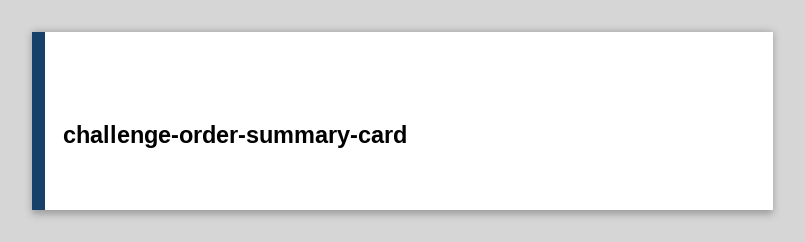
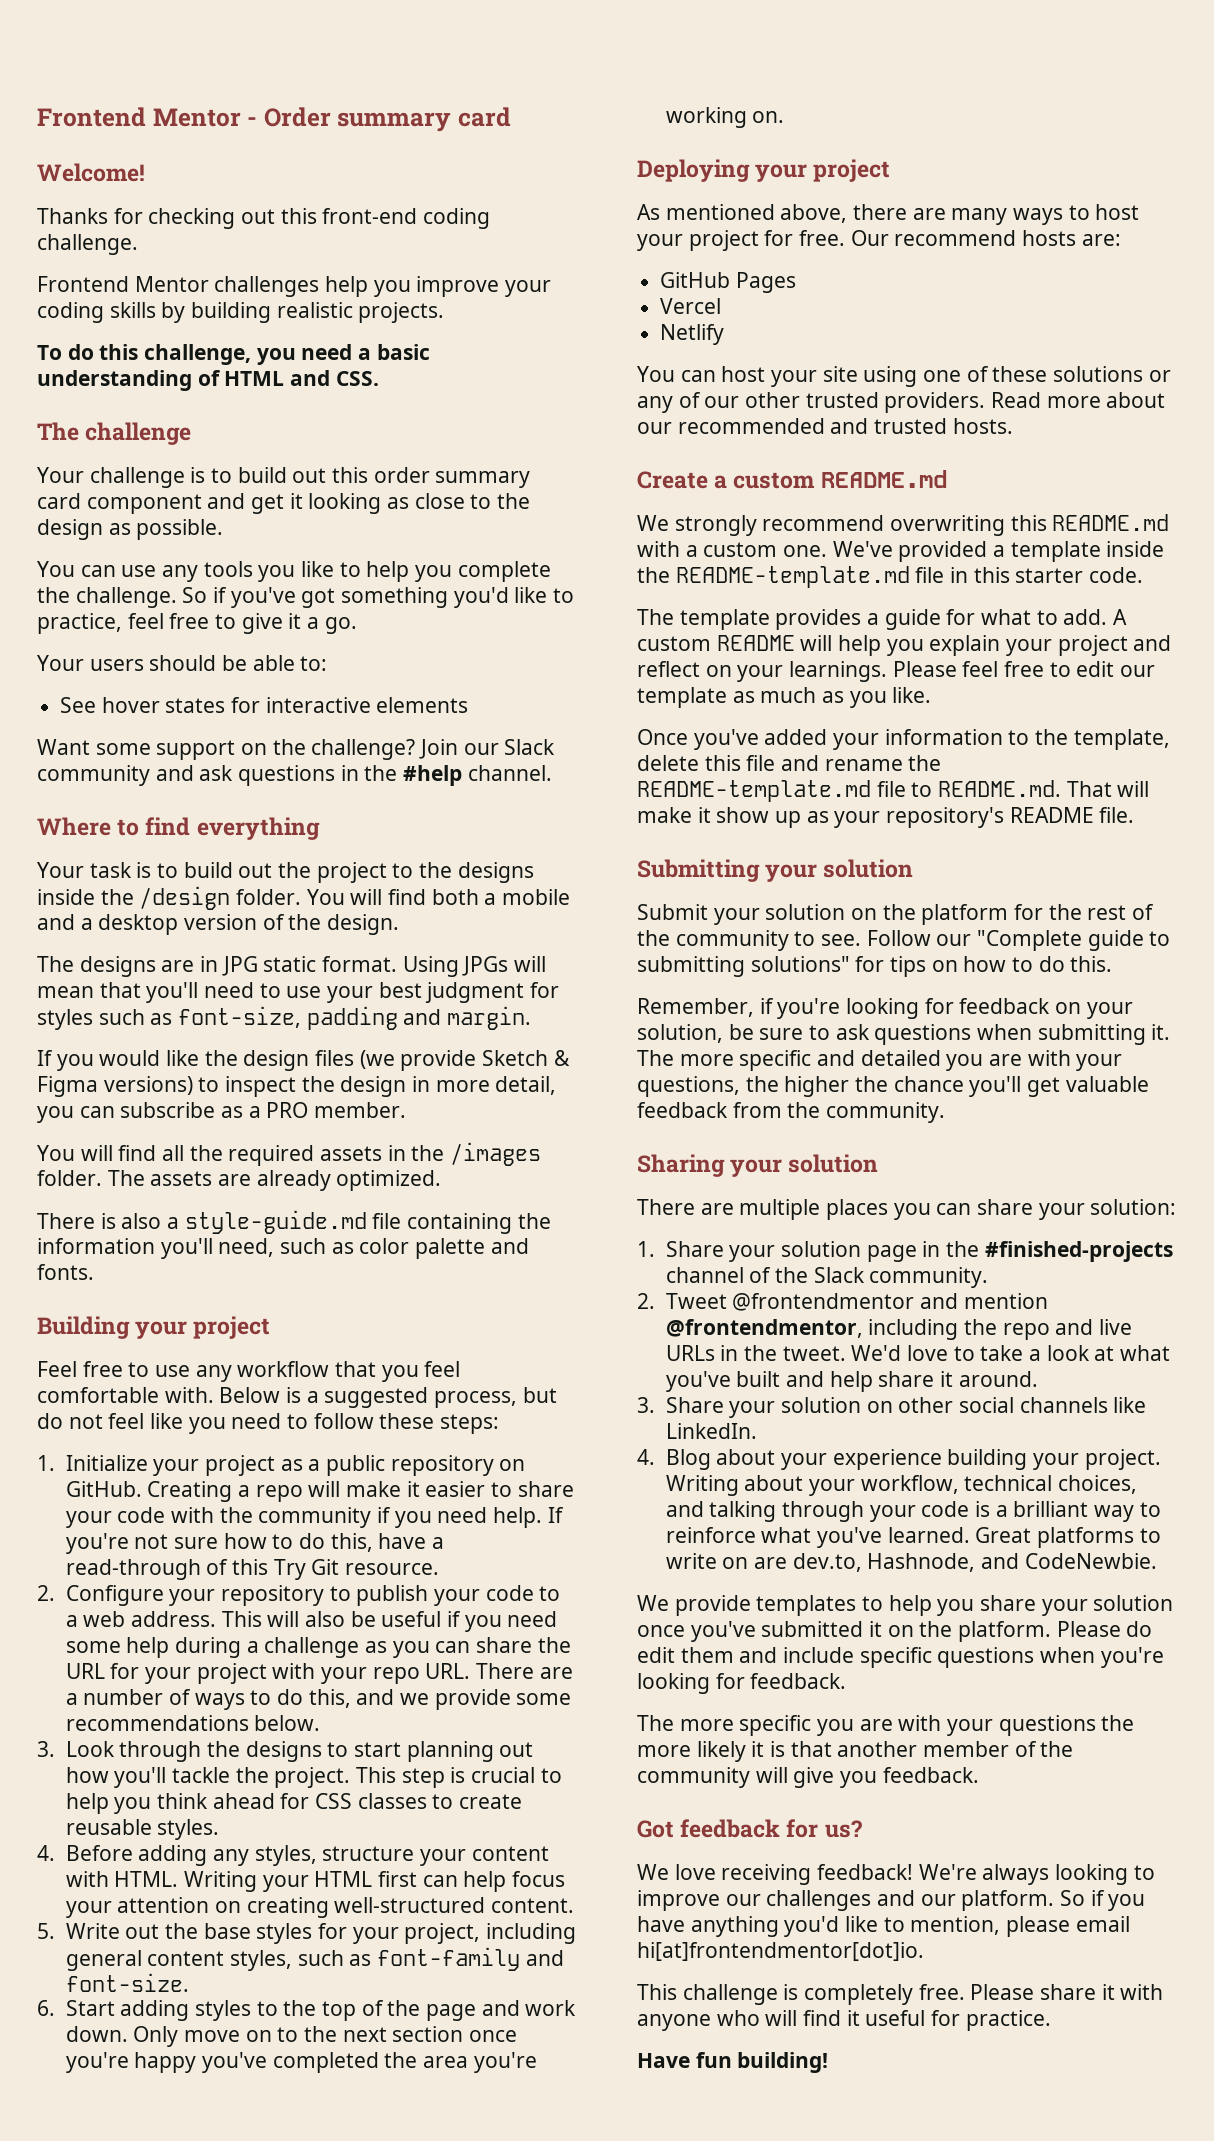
[63,125,407,148] challenge-order-summary-card -> [37,107,512,132] [37,163,145,182] [37,208,491,229] [37,234,138,255] [37,276,552,297] [37,302,445,323] [37,344,430,365] [37,370,379,391] [37,422,192,445] [37,467,531,488] [37,493,531,514] [37,519,224,540] [37,561,551,582] [37,587,575,608] [37,613,357,634] [37,655,328,671] [60,697,469,713] [37,739,556,760] [37,765,552,786] [37,817,320,840] [37,862,534,883] [37,886,571,910] [37,914,400,935] [37,956,547,977] [37,982,560,1003] [37,1006,532,1030] [37,1050,570,1071] [37,1076,557,1097] [37,1102,407,1123] [37,1142,542,1166] [37,1170,442,1191] [37,1210,551,1234] [37,1238,529,1259] [37,1264,94,1280] [37,1316,271,1339] [37,1361,461,1382] [37,1387,557,1408] [37,1413,500,1434] [37,1455,526,1476] [65,1481,574,1502] [65,1507,564,1528] [65,1533,444,1554] [65,1559,439,1580] [37,1585,561,1606] [65,1611,558,1632] [65,1637,571,1658] [65,1663,573,1684] [65,1689,572,1710] [65,1715,321,1731] [37,1741,534,1762] [65,1767,562,1788] [65,1793,522,1814] [65,1819,220,1840] [37,1845,549,1866] [65,1871,565,1892] [65,1897,574,1918] [37,1923,576,1944] [65,1947,564,1971] [65,1973,189,1992] [37,2000,577,2021] [65,2026,517,2047] [65,2052,537,2073] [665,107,785,128] [637,159,891,182] [637,204,1140,225] [637,230,1121,251] [660,272,796,293] [660,298,722,314] [660,324,725,345] [637,366,1171,387] [637,392,1166,413] [637,418,1013,434] [637,470,947,489] [637,514,1170,536] [637,541,1165,562] [637,566,1144,588] [637,609,1128,630] [637,635,1172,656] [637,661,1156,682] [637,687,932,708] [637,729,1170,750] [637,755,942,771] [637,780,1150,802] [637,807,1135,828] [637,859,914,882] [637,904,1155,925] [637,930,1171,951] [637,956,1113,977] [637,998,1133,1019] [637,1024,1171,1045] [637,1050,1123,1071] [637,1076,1149,1097] [637,1102,946,1123] [637,1154,879,1177] [637,1199,1177,1220] [637,1241,1173,1262] [665,1267,989,1288] [637,1293,1048,1311] [665,1319,1132,1340] [665,1345,1170,1361] [665,1371,1038,1392] [637,1397,1147,1418] [665,1423,757,1439] [637,1449,1161,1470] [665,1475,1137,1496] [665,1501,1161,1522] [665,1527,1161,1548] [665,1553,1157,1572] [637,1595,1174,1616] [637,1621,1153,1642] [637,1647,1164,1668] [637,1673,847,1694] [637,1715,1135,1736] [637,1741,1074,1762] [637,1767,979,1788] [637,1819,862,1838] [637,1864,1155,1885] [637,1890,1146,1911] [637,1916,1130,1937] [637,1942,924,1961] [637,1984,1164,2005] [637,2010,1051,2031] [637,2052,829,2073] Frontend Mentor - Order summary card // Welcome! // Thanks for checking out this front-end coding challenge. // Frontend Mentor challenges help you improve your coding skills by building realistic projects. // To do this challenge, you need a basic understanding of HTML and CSS. // The challenge // Your challenge is to build out this order summary card component and get it looking as close to the design as possible. // You can use any tools you like to help you complete the challenge. So if you've got something you'd like to practice, feel free to give it a go. // Your users should be able to: // See hover states for interactive elements // Want some support on the challenge? Join our Slack community and ask questions in the #help channel. // Where to find everything // Your task is to build out the project to the designs inside the /design folder. You will find both a mobile and a desktop version of the design. // The designs are in JPG static format. Using JPGs will mean that you'll need to use your best judgment for styles such as font-size, padding and margin. // If you would like the design files (we provide Sketch & Figma versions) to inspect the design in more detail, you can subscribe as a PRO member. // You will find all the required assets in the /images folder. The assets are already optimized. // There is also a style-guide.md file containing the information you'll need, such as color palette and fonts. // Building your project // Feel free to use any workflow that you feel comfortable with. Below is a suggested process, but do not feel like you need to follow these steps: // 1. Initialize your project as a public repository on GitHub. Creating a repo will make it easier to share your code with the community if you need help. If you're not sure how to do this, have a read-through of this Try Git resource. // 2. Configure your repository to publish your code to a web address. This will also be useful if you need some help during a challenge as you can share the URL for your project with your repo URL. There are a number of ways to do this, and we provide some recommendations below. // 3. Look through the designs to start planning out how you'll tackle the project. This step is crucial to help you think ahead for CSS classes to create reusable styles. // 4. Before adding any styles, structure your content with HTML. Writing your HTML first can help focus your attention on creating well-structured content. // 5. Write out the base styles for your project, including general content styles, such as font-family and font-size. // 6. Start adding styles to the top of the page and work down. Only move on to the next section once you're happy you've completed the area you're working on. // Deploying your project // As mentioned above, there are many ways to host your project for free. Our recommend hosts are: // GitHub Pages // Vercel // Netlify // You can host your site using one of these solutions or any of our other trusted providers. Read more about our recommended and trusted hosts. // Create a custom README.md // We strongly recommend overwriting this README.md with a custom one. We've provided a template inside the README-template.md file in this starter code. // The template provides a guide for what to add. A custom README will help you explain your project and reflect on your learnings. Please feel free to edit our template as much as you like. // Once you've added your information to the template, delete this file and rename the README-template.md file to README.md. That will make it show up as your repository's README file. // Submitting your solution // Submit your solution on the platform for the rest of the community to see. Follow our "Complete guide to submitting solutions" for tips on how to do this. // Remember, if you're looking for feedback on your solution, be sure to ask questions when submitting it. The more specific and detailed you are with your questions, the higher the chance you'll get valuable feedback from the community. // Sharing your solution // There are multiple places you can share your solution: // 1. Share your solution page in the #finished-projects channel of the Slack community. // 2. Tweet @frontendmentor and mention @frontendmentor, including the repo and live URLs in the tweet. We'd love to take a look at what you've built and help share it around. // 3. Share your solution on other social channels like LinkedIn. // 4. Blog about your experience building your project. Writing about your workflow, technical choices, and talking through your code is a brilliant way to reinforce what you've learned. Great platforms to write on are dev.to, Hashnode, and CodeNewbie. // We provide templates to help you share your solution once you've submitted it on the platform. Please do edit them and include specific questions when you're looking for feedback. // The more specific you are with your questions the more likely it is that another member of the community will give you feedback. // Got feedback for us? // We love receiving feedback! We're always looking to improve our challenges and our platform. So if you have anything you'd like to mention, please email hi[at]frontendmentor[dot]io. // This challenge is completely free. Please share it with anyone who will find it useful for practice. // Have fun building!

